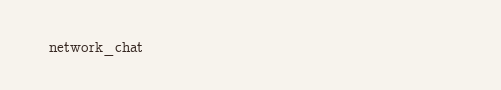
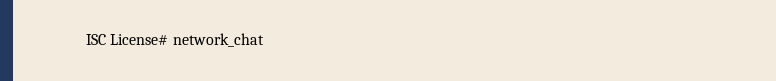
(49, 49) none -> [86,34,169,45] ISC License#

